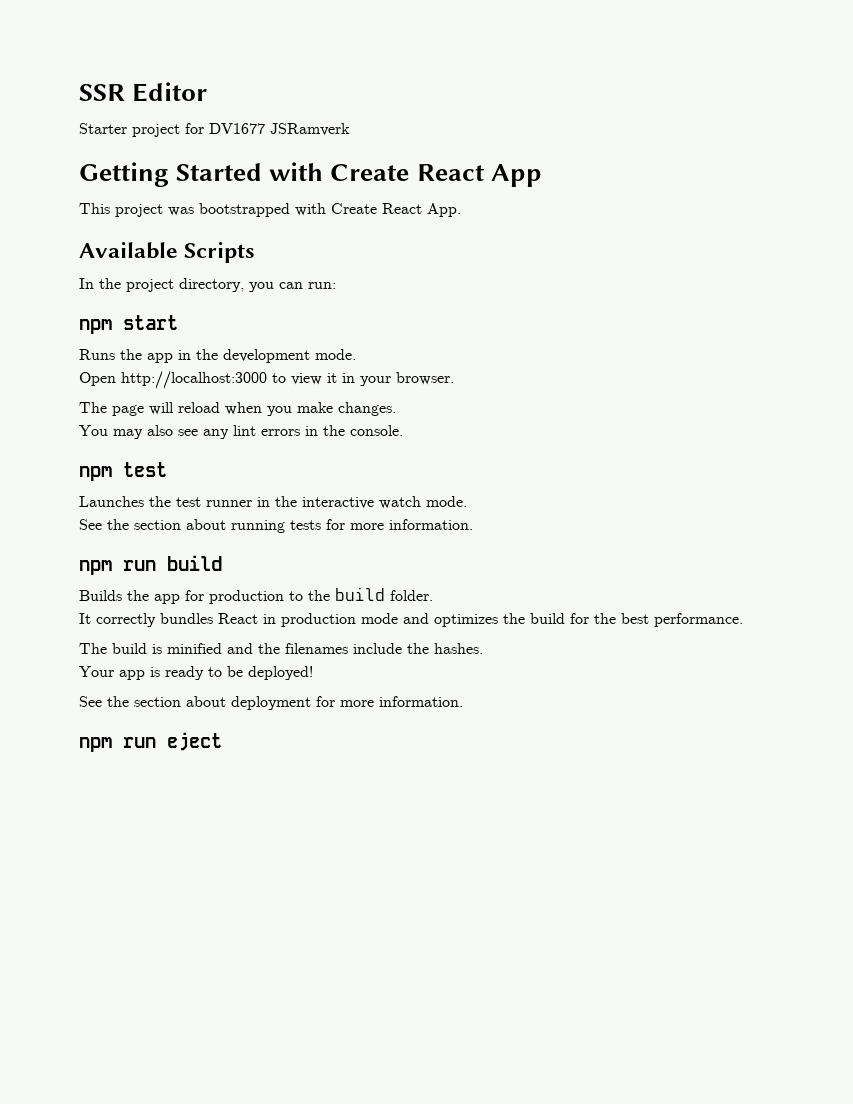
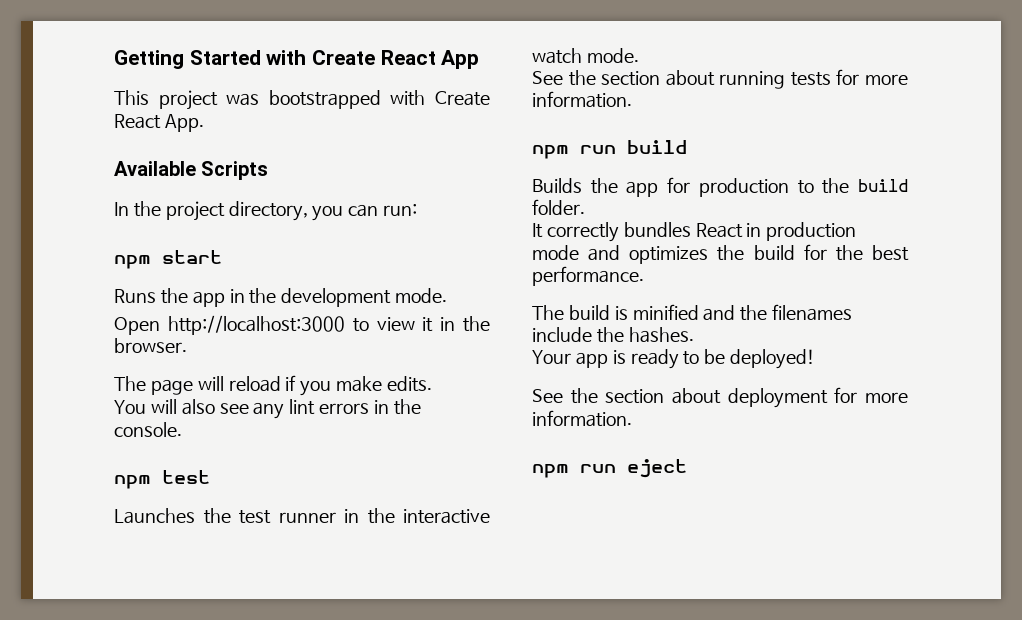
[79,82,208,102] [79,123,350,137] SSR Editor // Starter project for DV1677 JSRamverk // -> (114, 59) none
[360,376,391,386] your -> [462,316,490,332] the
[225,402,262,415] when -> [285,375,297,391] if
[338,402,396,416] changes. -> [387,376,433,392] edits.
[113,429,143,439] may -> [150,399,177,414] will

